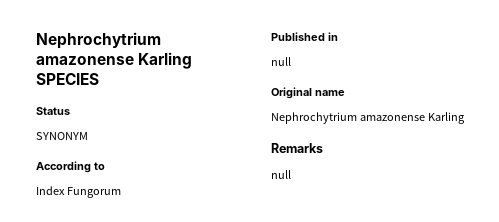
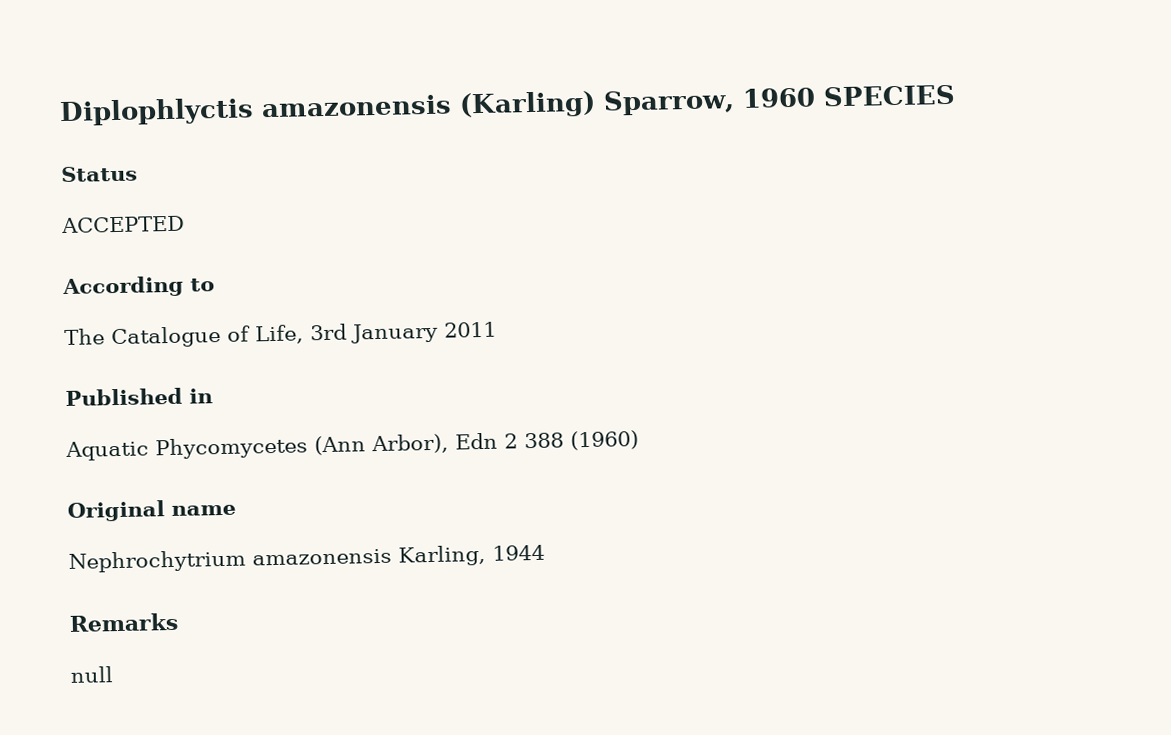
[36,32,161,49] [36,52,193,69] Nephrochytrium amazonense Karling -> [59,87,816,127] Diplophlyctis amazonensis (Karling) Sparrow, 1960
[36,132,88,140] SYNONYM -> [61,215,185,234] ACCEPTED
[36,186,121,198] [271,32,338,41] [271,57,291,66] Index Fungorum // Published in // null -> [64,321,497,349] [65,387,213,406] [65,429,639,461] The Catalogue of Life, 3rd January 2011 // Published in // Aquatic Phycomycetes (Ann Arbor), Edn 2 388 (1960)
[359,112,465,124] amazonense Karling -> [252,544,545,567] amazonensis Karling, 1944

